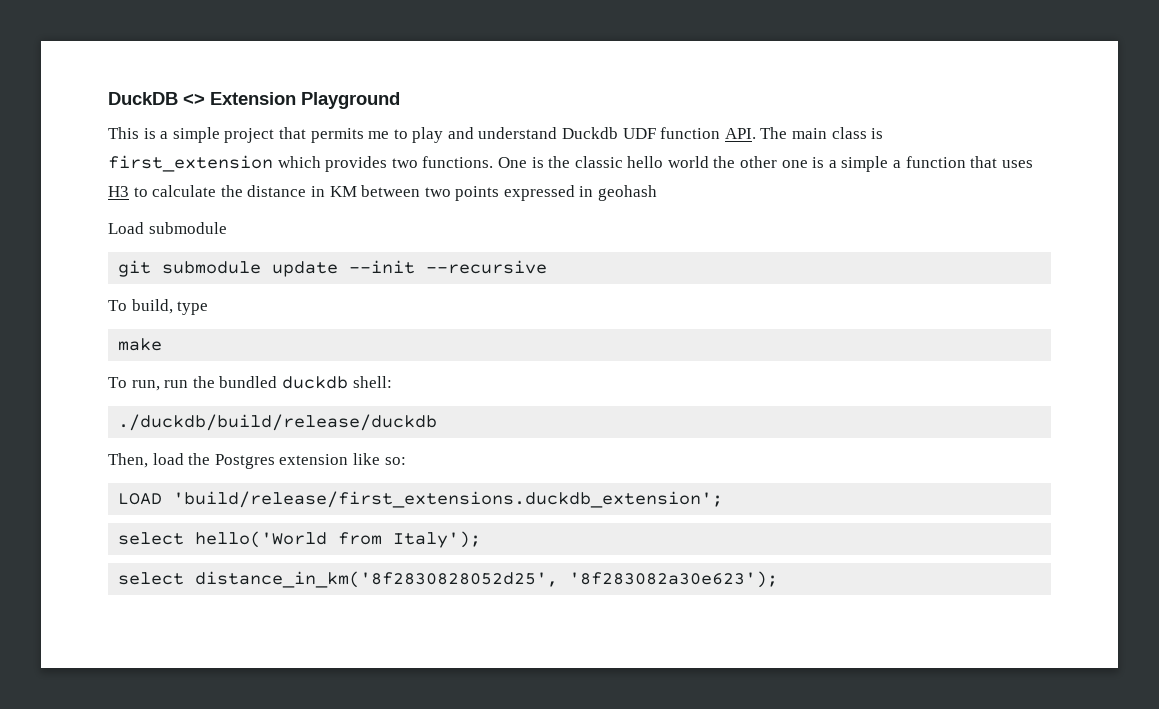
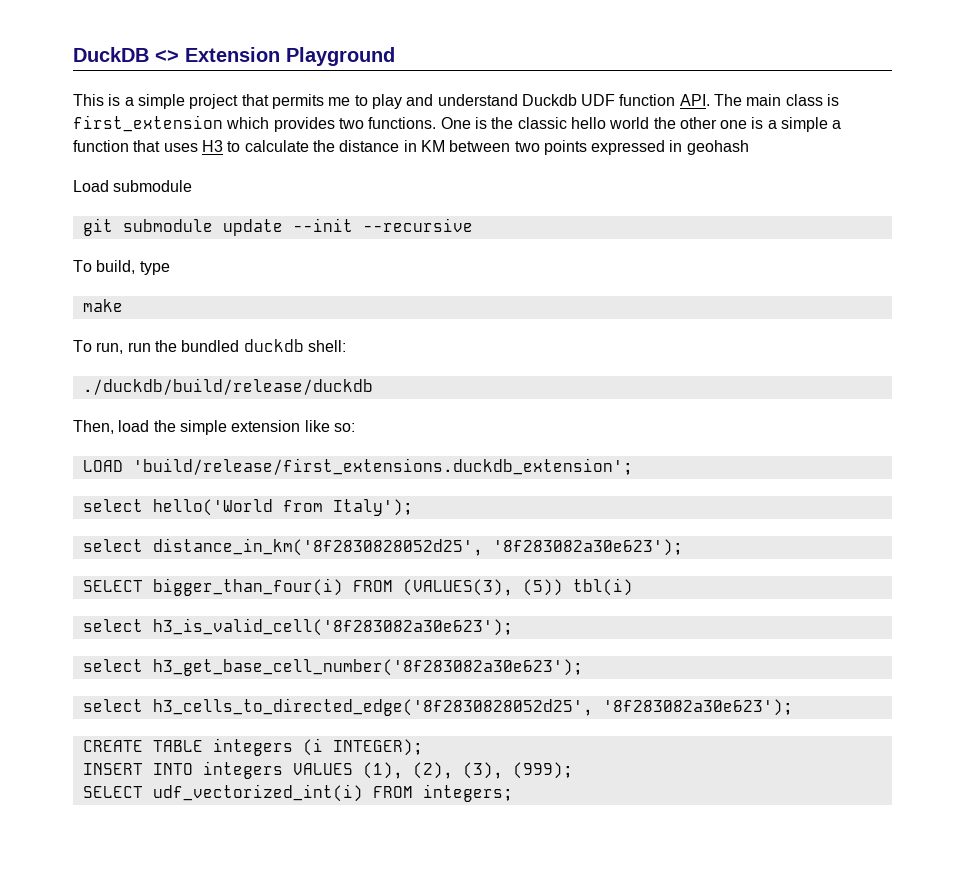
[214,454,275,469] Postgres -> [179,420,227,435] simple
(779, 579) none -> [82,578,633,596] [82,618,513,636] [82,659,583,676] [82,698,793,716] [82,738,423,756] [82,761,573,779] [82,784,513,802] // SELECT bigger_than_four(i) FROM (VALUES(3), (5)) tbl(i) // select h3_is_valid_cell('8f283082a30e623'); // select h3_get_base_cell_number('8f283082a30e623'); // select h3_cells_to_directed_edge('8f2830828052d25', '8f283082a30e623'); // CREATE TABLE integers (i INTEGER); // INSERT INTO integers VALUES (1), (2), (3), (999); // SELECT udf_vectorized_int(i) FROM integers;

